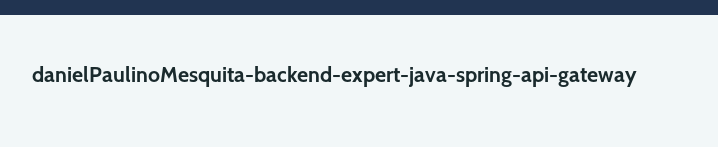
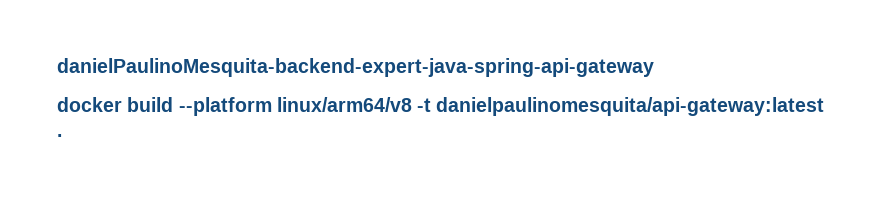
(637, 76) none -> [57,97,825,116] [57,134,62,137] // docker build --platform linux/arm64/v8 -t danielpaulinomesquita/api-gateway:latest .

